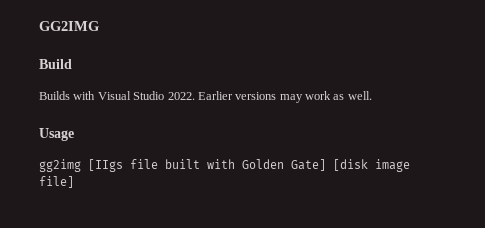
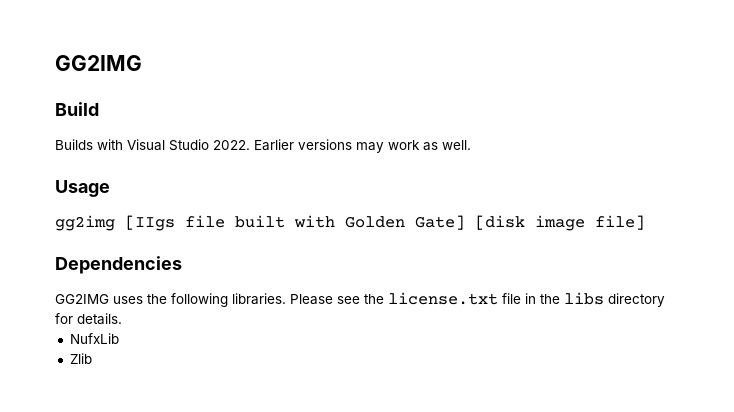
(74, 182) none -> [55,256,182,274] [55,292,665,307] [55,313,122,325] [69,333,119,344] [69,353,92,364] // Dependencies // GG2IMG uses the following libraries. Please see the license.txt file in the libs directory for details. // NufxLib // Zlib

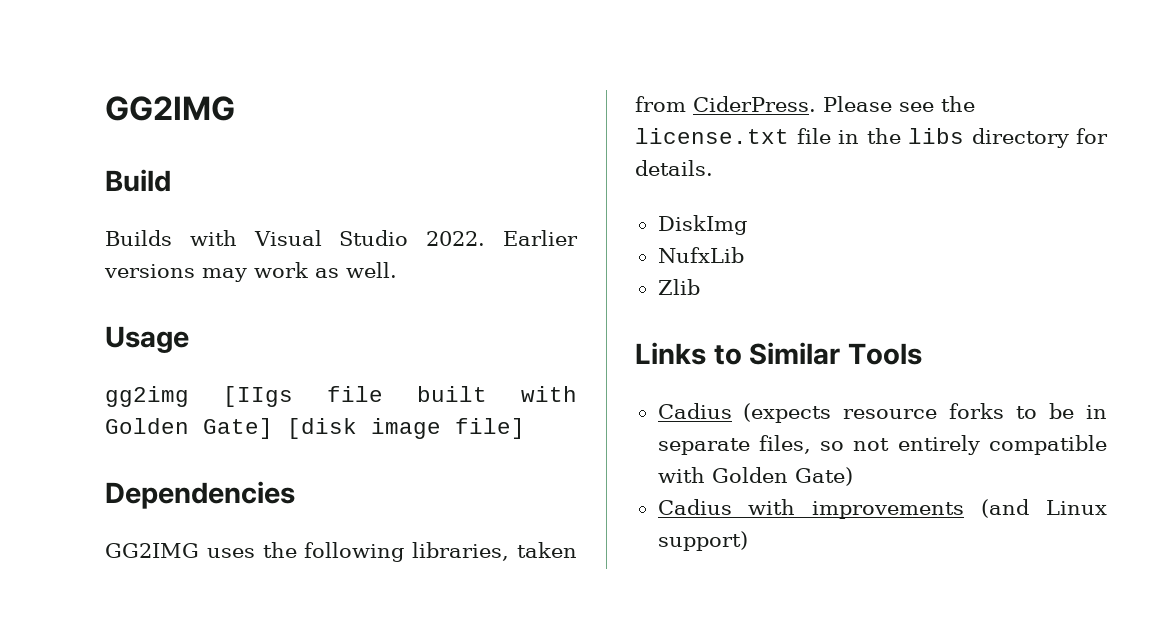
[232,293,286,305] libraries. -> [412,542,577,561] [635,96,816,112] libraries, taken from CiderPress.
(122, 319) none -> [657,215,747,235] // DiskImg
(92, 358) none -> [635,342,923,365] [657,403,1107,423] [657,435,1107,455] [657,467,853,486] [657,499,1107,519] [657,531,748,551] // Links to Similar Tools // Cadius (expects resource forks to be in separate files, so not entirely compatible with Golden Gate) // Cadius with improvements (and Linux support)

